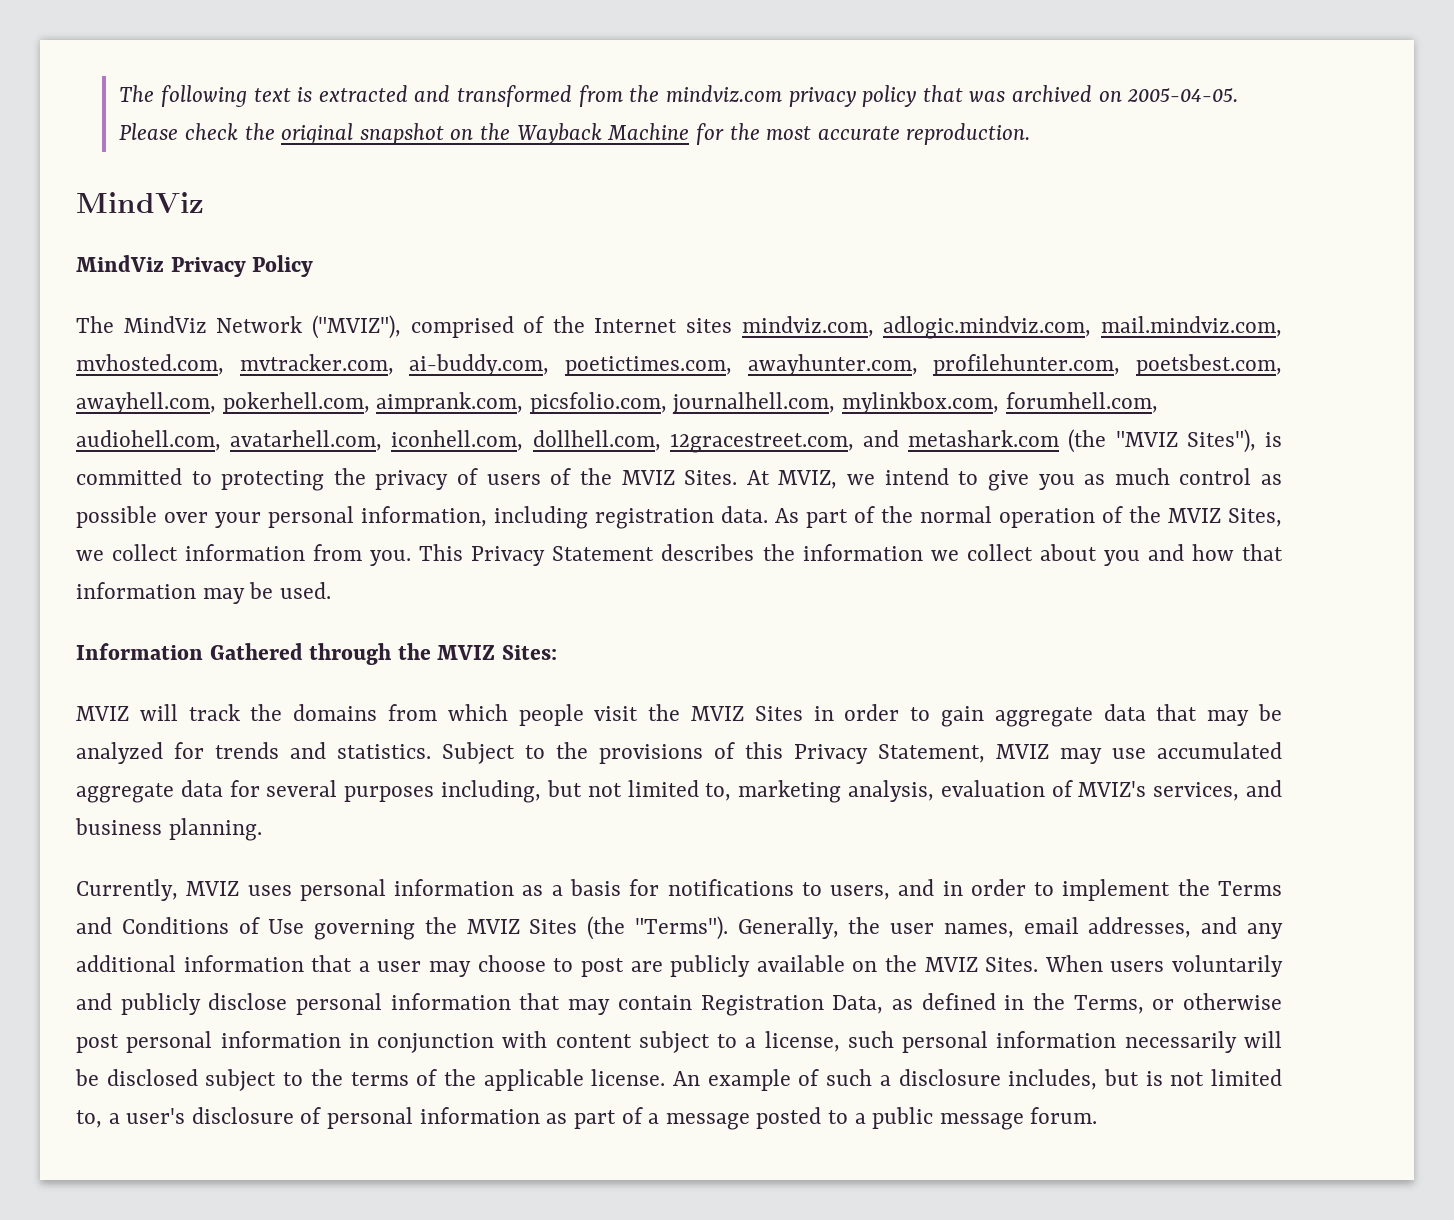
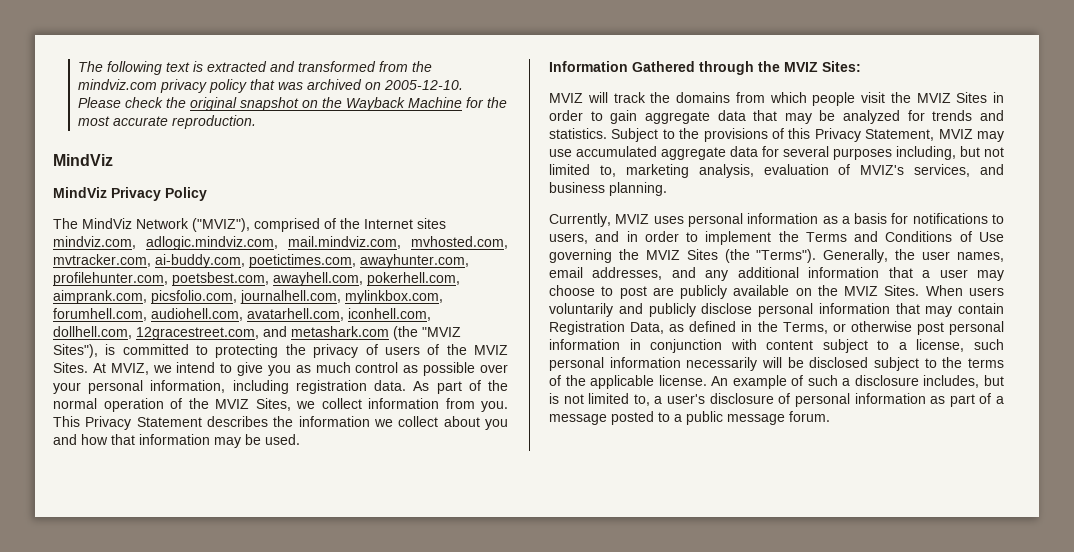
[1127,88,1239,102] 2005-04-05. -> [383,80,463,90] 2005-12-10.

